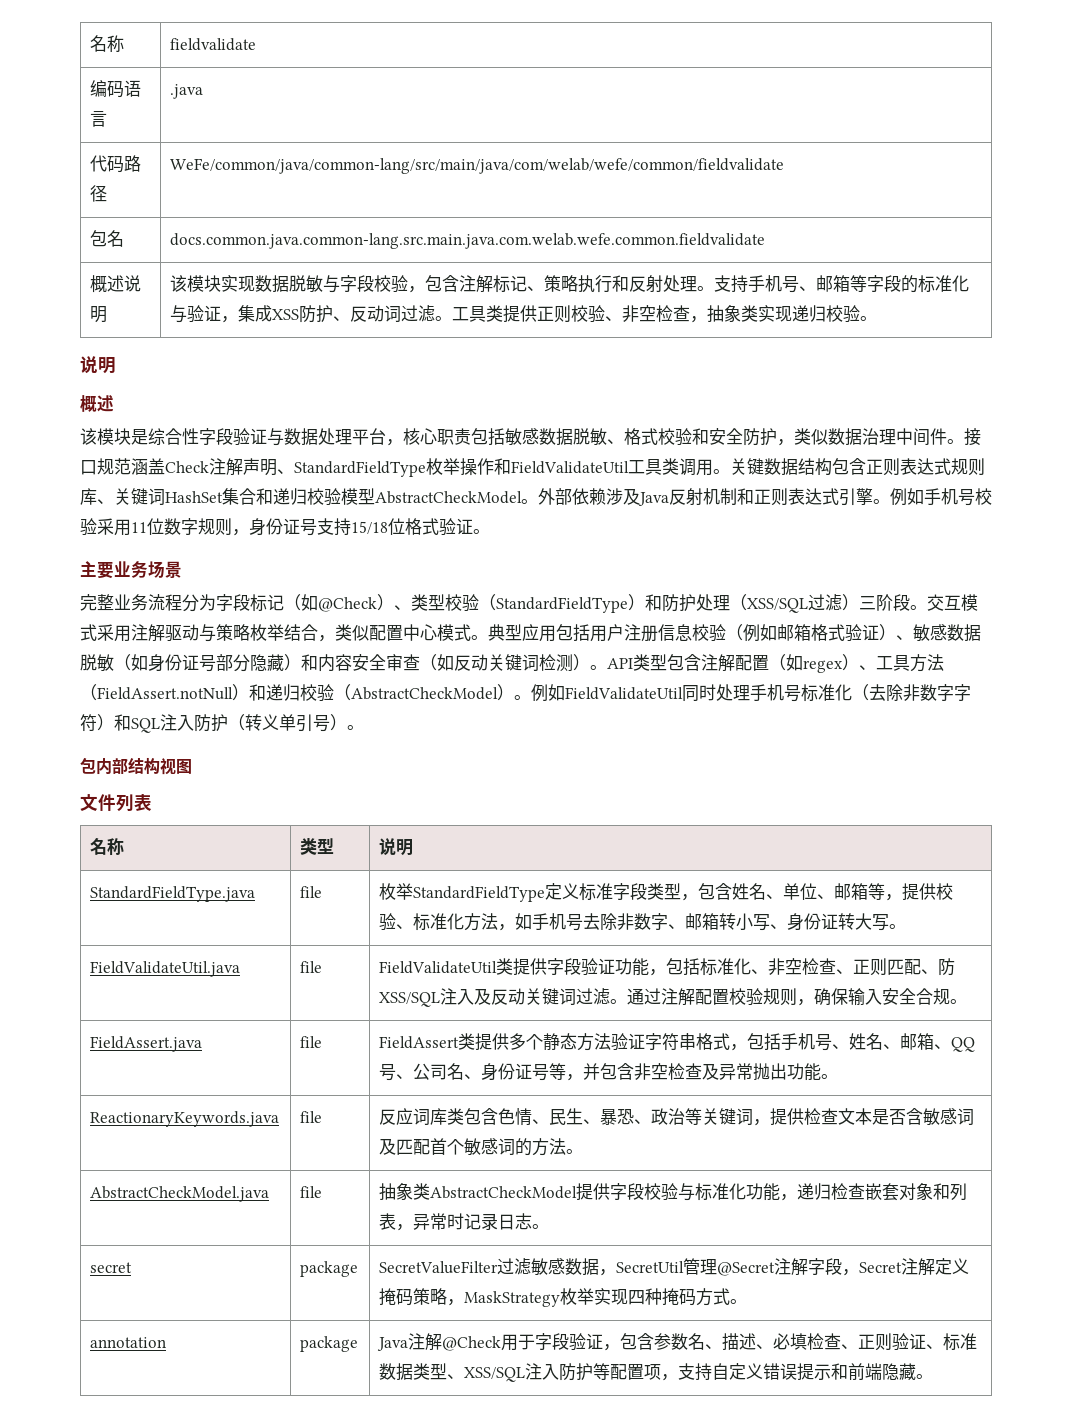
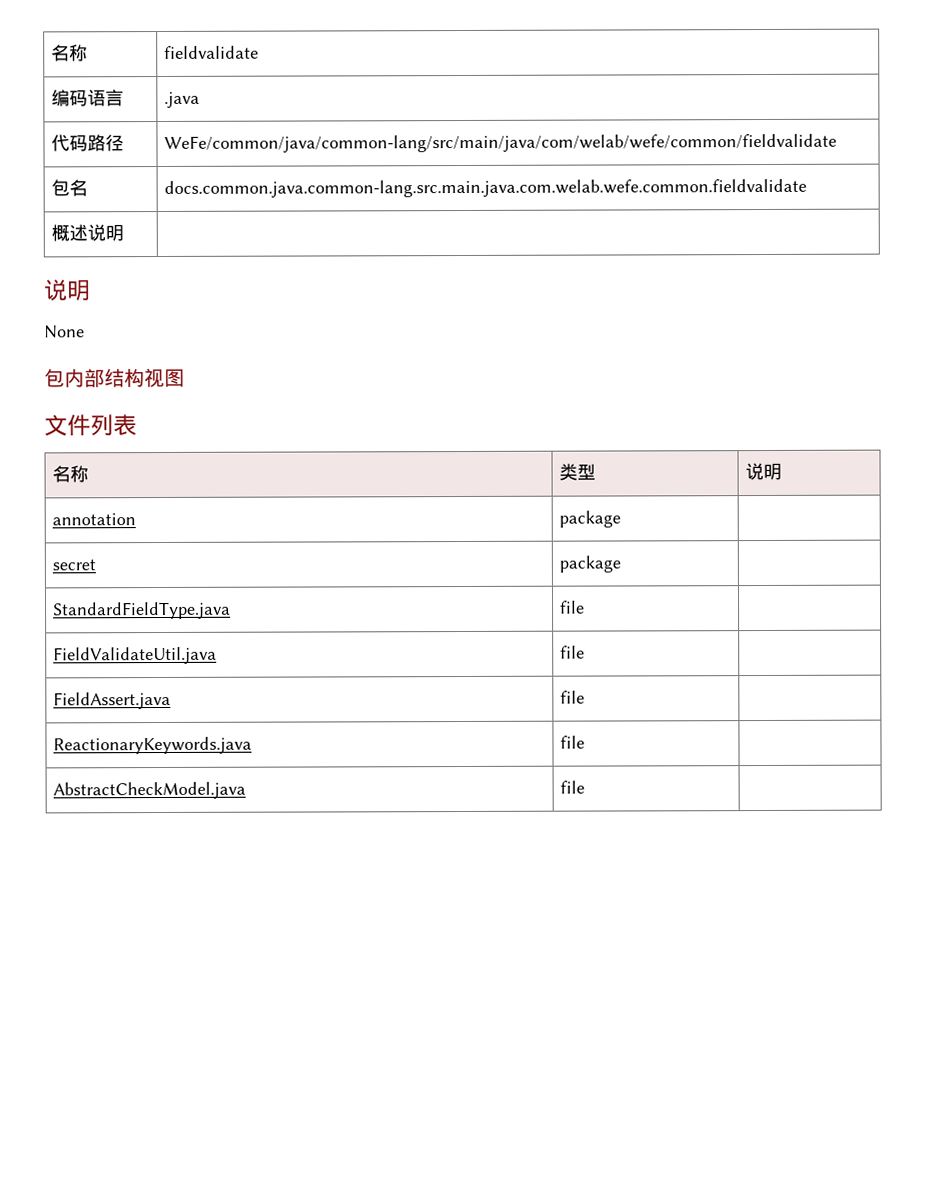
[170,275,970,293] [170,305,878,323] [80,356,116,374] [80,395,114,412] [80,428,981,446] [80,458,985,477] [80,488,992,506] [80,518,490,536] [80,561,182,579] [80,594,978,613] [80,624,981,642] [80,654,944,673] [80,684,971,702] [80,714,364,733] 该模块实现数据脱敏与字段校验，包含注解标记、策略执行和反射处理。支持手机号、邮箱等字段的标准化与验证，集成XSS防护、反动词过滤。工具类提供正则校验、非空检查，抽象类实现递归校验。 // 说明 // 概述 // 该模块是综合性字段验证与数据处理平台，核心职责包括敏感数据脱敏、格式校验和安全防护，类似数据治理中间件。接口规范涵盖Check注解声明、StandardFieldType枚举操作和FieldValidateUtil工具类调用。关键数据结构包含正则表达式规则库、关键词HashSet集合和递归校验模型AbstractCheckModel。外部依赖涉及Java反射机制和正则表达式引擎。例如手机号校验采用11位数字规则，身份证号支持15/18位格式验证。 // 主要业务场景 // 完整业务流程分为字段标记（如@Check）、类型校验（StandardFieldType）和防护处理（XSS/SQL过滤）三阶段。交互模式采用注解驱动与策略枚举结合，类似配置中心模式。典型应用包括用户注册信息校验（例如邮箱格式验证）、敏感数据脱敏（如身份证号部分隐藏）和内容安全审查（如反动关键词检测）。API类型包含注解配置（如regex）、工具方法（FieldAssert.notNull）和递归校验（AbstractCheckModel）。例如FieldValidateUtil同时处理手机号标准化（去除非数字字符）和SQL注入防护（转义单引号）。 -> [43,279,91,302] [44,325,85,339] // 说明 // None
[90,886,256,902] [300,886,323,898] [379,883,954,902] [379,913,907,931] [90,961,241,977] [300,961,323,973] [379,958,956,976] [379,988,968,1007] [90,1036,203,1052] [300,1036,323,1048] [379,1033,976,1052] [379,1063,839,1081] [90,1111,280,1127] [300,1111,323,1123] [379,1108,975,1126] [379,1138,584,1156] [90,1186,270,1202] [300,1186,323,1198] [379,1183,968,1201] [379,1213,550,1231] [90,1262,133,1273] [300,1261,359,1277] [379,1258,970,1276] [379,1288,748,1307] [90,1337,167,1348] [300,1336,359,1352] [377,1333,978,1351] [379,1363,934,1382] StandardFieldType.java | file | 枚举StandardFieldType定义标准字段类型，包含姓名、单位、邮箱等，提供校验、标准化方法，如手机号去除非数字、邮箱转小写、身份证转大写。 // FieldValidateUtil.java | file | FieldValidateUtil类提供字段验证功能，包括标准化、非空检查、正则匹配、防XSS/SQL注入及反动关键词过滤。通过注解配置校验规则，确保输入安全合规。 // FieldAssert.java | file | FieldAssert类提供多个静态方法验证字符串格式，包括手机号、姓名、邮箱、QQ号、公司名、身份证号等，并包含非空检查及异常抛出功能。 // ReactionaryKeywords.java | file | 反应词库类包含色情、民生、暴恐、政治等关键词，提供检查文本是否含敏感词及匹配首个敏感词的方法。 // AbstractCheckModel.java | file | 抽象类AbstractCheckModel提供字段校验与标准化功能，递归检查嵌套对象和列表，异常时记录日志。 // secret | package | SecretValueFilter过滤敏感数据，SecretUtil管理@Secret注解字段，Secret注解定义掩码策略，MaskStrategy枚举实现四种掩码方式。 // annotation | package | Java注解@Check用于字段验证，包含参数名、描述、必填检查、正则验证、标准数据类型、XSS/SQL注入防护等配置项，支持自定义错误提示和前端隐藏。 -> [52,513,137,526] [559,510,622,528] [52,559,97,571] [559,555,622,573] [53,601,232,620] [560,600,586,614] [53,646,218,665] [560,645,586,659] [53,691,172,710] [560,690,586,704] [53,736,253,755] [560,735,586,749] [53,781,247,800] [560,780,586,794] annotation | package | // secret | package | // StandardFieldType.java | file | // FieldValidateUtil.java | file | // FieldAssert.java | file | // ReactionaryKeywords.java | file | // AbstractCheckModel.java | file |

